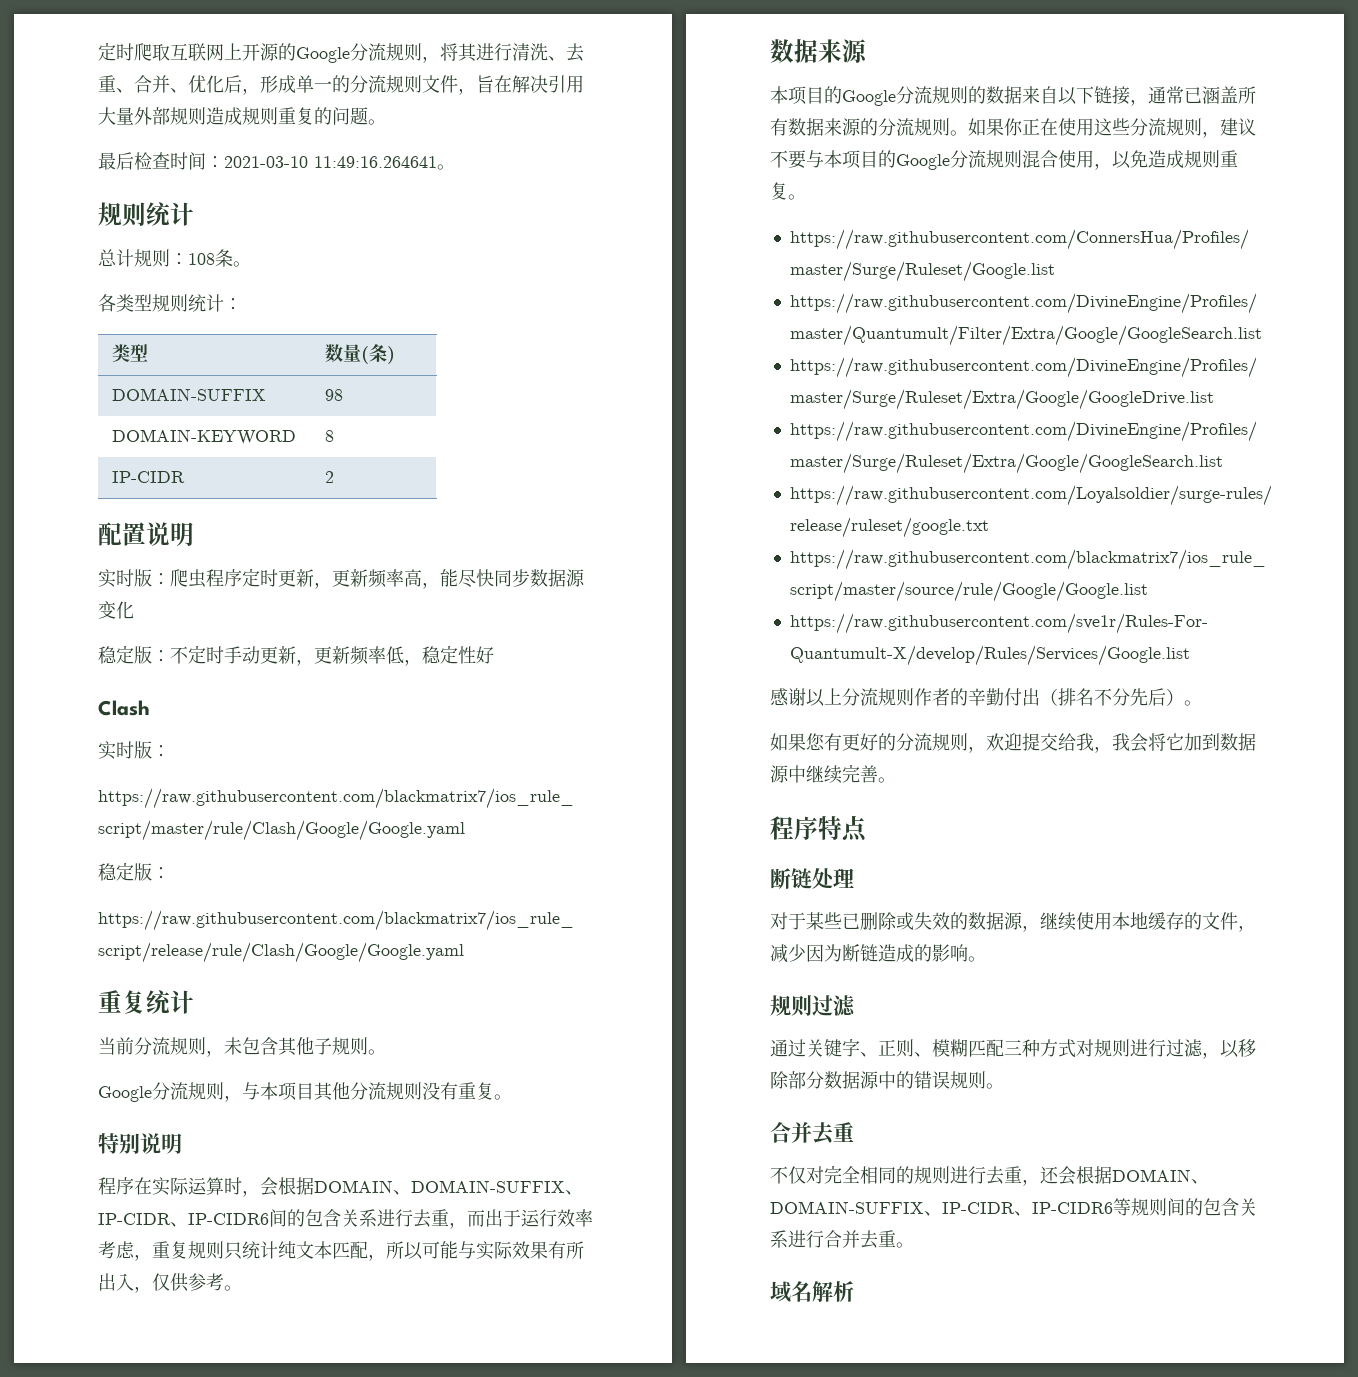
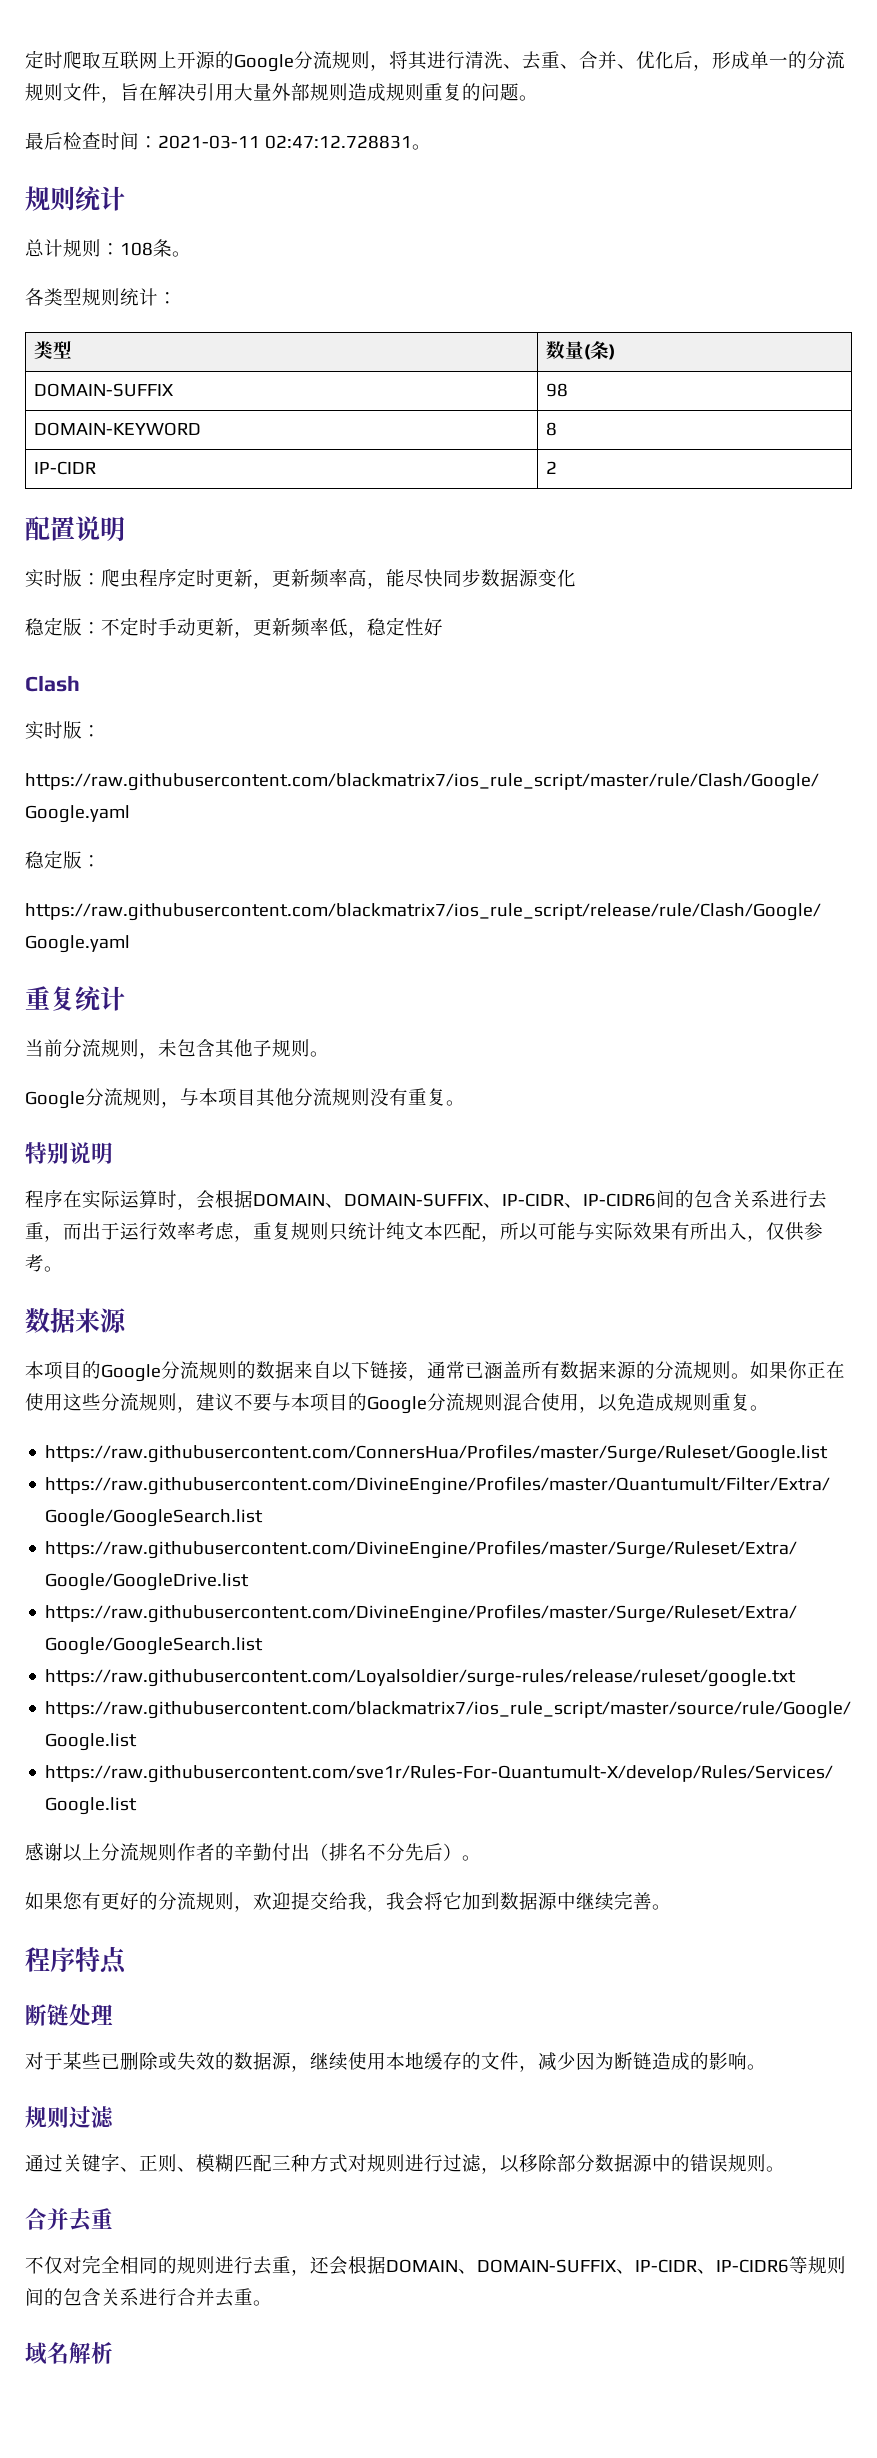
[224,156,437,168] 2021-03-10 11:49:16.264641 -> [158,135,412,149] 2021-03-11 02:47:12.728831

